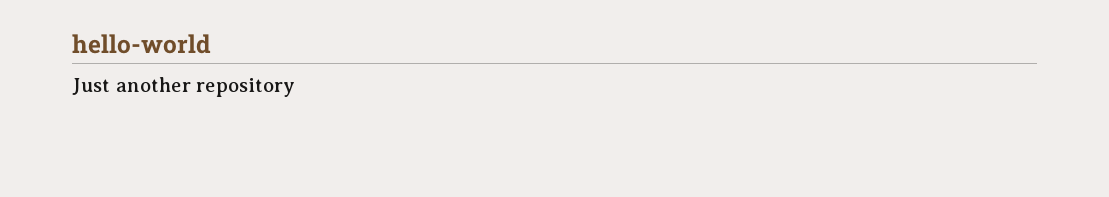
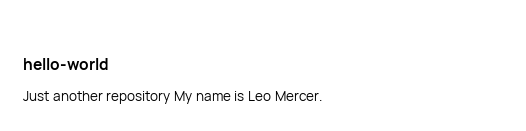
(296, 87) none -> [173,91,322,104] My name is Leo Mercer.

